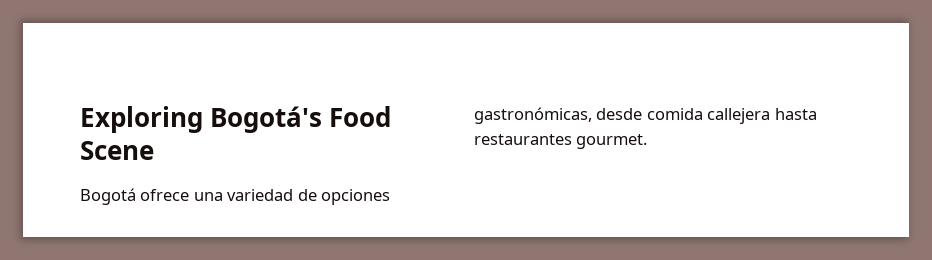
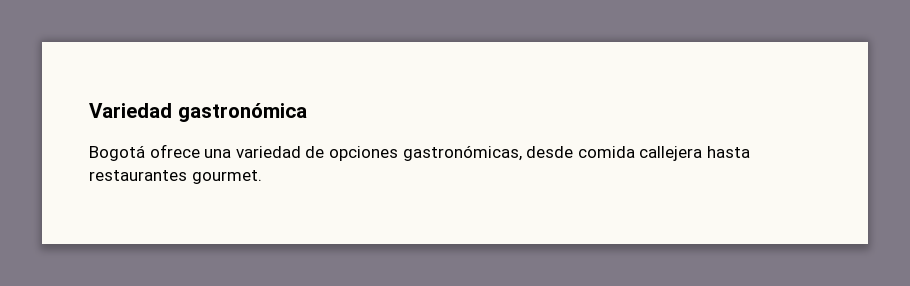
[80,106,392,133] [80,141,154,160] Exploring Bogotá's Food Scene -> [89,103,307,122] Variedad gastronómica

